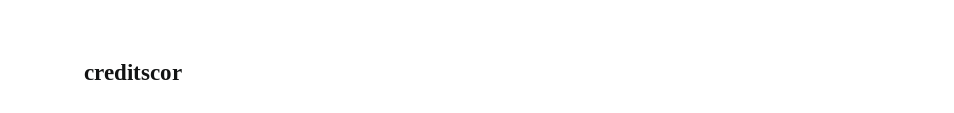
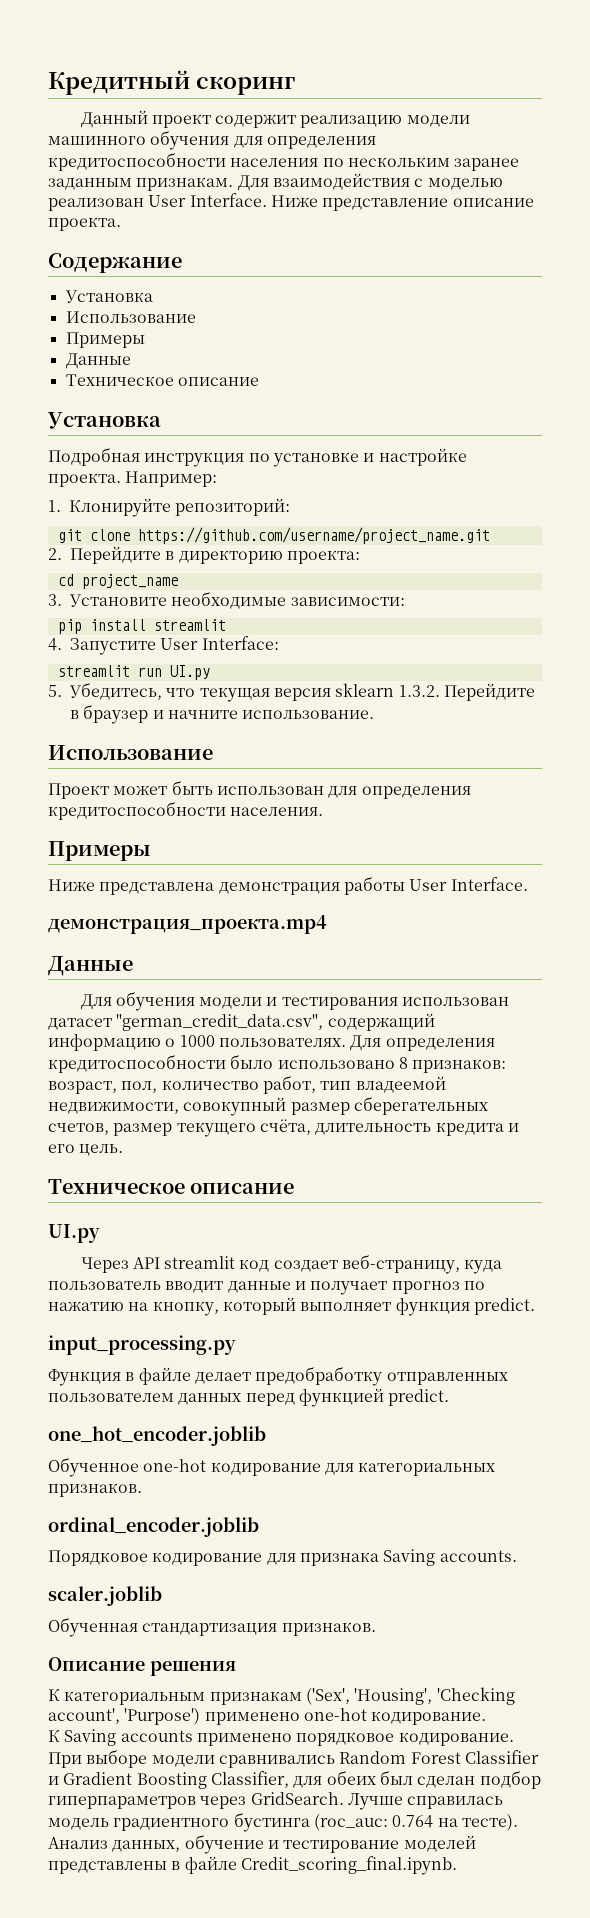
[84,64,182,80] creditscor -> [48,70,296,95] [80,110,470,128] [48,130,376,150] [48,152,520,171] [48,173,503,191] [48,193,534,211] [48,217,121,231] [48,253,182,273] [64,290,153,303] [65,311,196,323] [65,332,145,348] [65,353,131,369] [65,374,259,386] [48,412,161,429] [48,447,467,467] [48,471,218,487] [48,498,291,517] [57,527,490,544] [48,546,360,564] [57,574,178,589] [48,591,405,609] [57,619,226,634] [48,636,279,655] [57,665,210,680] [48,682,535,702] [70,704,375,724] [48,745,213,760] [48,780,471,799] [48,801,324,820] [48,841,151,861] [48,876,528,895] [48,915,327,934] [48,956,133,976] [80,991,510,1011] [48,1013,435,1031] [48,1034,495,1051] [48,1054,507,1073] [48,1075,446,1094] [48,1096,488,1116] [48,1119,519,1137] [48,1144,124,1156] [48,1179,295,1194] [48,1224,100,1243] [80,1254,503,1274] [48,1281,485,1295] [48,1297,535,1316] [48,1335,236,1355] [48,1366,508,1386] [48,1388,450,1407] [48,1426,266,1446] [48,1457,496,1477] [48,1483,142,1497] [48,1517,259,1537] [48,1549,517,1566] [48,1586,162,1606] [48,1617,376,1637] [48,1657,236,1676] [48,1687,515,1705] [48,1708,487,1725] [48,1729,514,1746] [48,1749,539,1768] [48,1770,541,1789] [48,1792,504,1810] [48,1812,518,1832] [48,1834,476,1854] [48,1856,457,1875] Кредитный скоринг // Данный проект содержит реализацию модели машинного обучения для определения кредитоспособности населения по нескольким заранее заданным признакам. Для взаимодействия с моделью реализован User Interface. Ниже представление описание проекта. // Содержание // Установка // Использование // Примеры // Данные // Техническое описание // Установка // Подробная инструкция по установке и настройке проекта. Например: // 1. Клонируйте репозиторий: // git clone https://github.com/username/project_name.git // 2. Перейдите в директорию проекта: // cd project_name // 3. Установите необходимые зависимости: // pip install streamlit // 4. Запустите User Interface: // streamlit run UI.py // 5. Убедитесь, что текущая версия sklearn 1.3.2. Перейдите в браузер и начните использование. // Использование // Проект может быть использован для определения кредитоспособности населения. // Примеры // Ниже представлена демонстрация работы User Interface. // демонстрация_проекта.mp4 // Данные // Для обучения модели и тестирования использован датасет "german_credit_data.csv", содержащий информацию о 1000 пользователях. Для определения кредитоспособности было использовано 8 признаков: возраст, пол, количество работ, тип владеемой недвижимости, совокупный размер сберегательных счетов, размер текущего счёта, длительность кредита и его цель. // Техническое описание // UI.py // Через API streamlit код создает веб-страницу, куда пользователь вводит данные и получает прогноз по нажатию на кнопку, который выполняет функция predict. // input_processing.py // Функция в файле делает предобработку отправленных пользователем данных перед функцией predict. // one_hot_encoder.joblib // Обученное one-hot кодирование для категориальных признаков. // ordinal_encoder.joblib // Порядковое кодирование для признака Saving accounts. // scaler.joblib // Обученная стандартизация признаков. // Описание решения // К категориальным признакам ('Sex', 'Housing', 'Checking account', 'Purpose') применено one-hot кодирование. // К Saving accounts применено порядковое кодирование. При выборе модели сравнивались Random Forest Classifier и Gradient Boosting Classifier, для обеих был сделан подбор гиперпараметров через GridSearch. Лучше справилась модель градиентного бустинга (roc_auc: 0.764 на тесте). Анализ данных, обучение и тестирование моделей представлены в файле Credit_scoring_final.ipynb.

